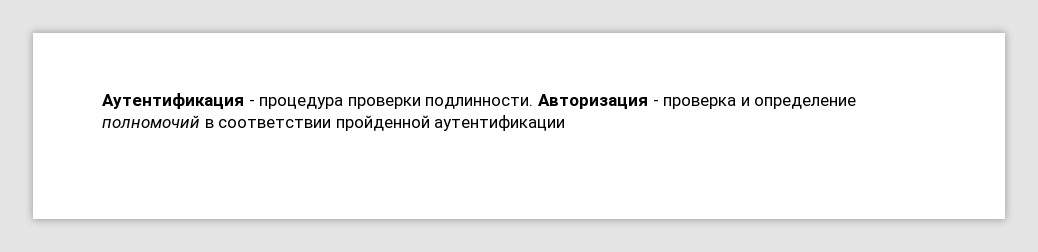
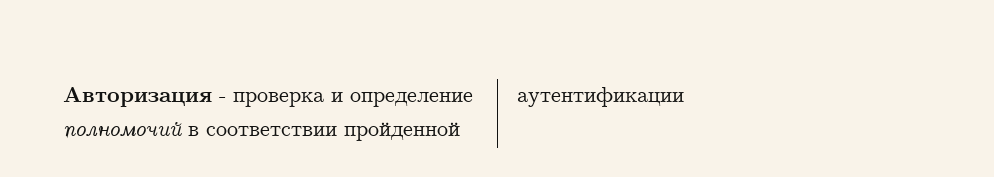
[102,93,534,110] Аутентификация - процедура проверки подлинности. -> (63, 97) none

